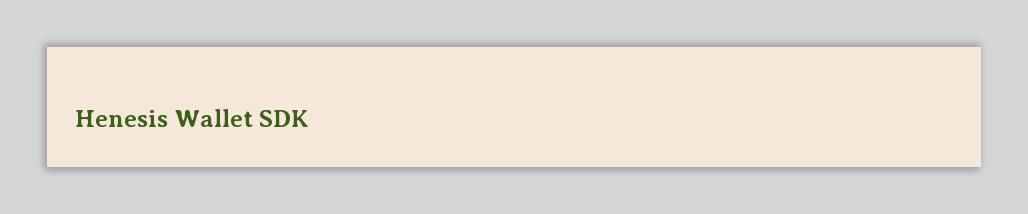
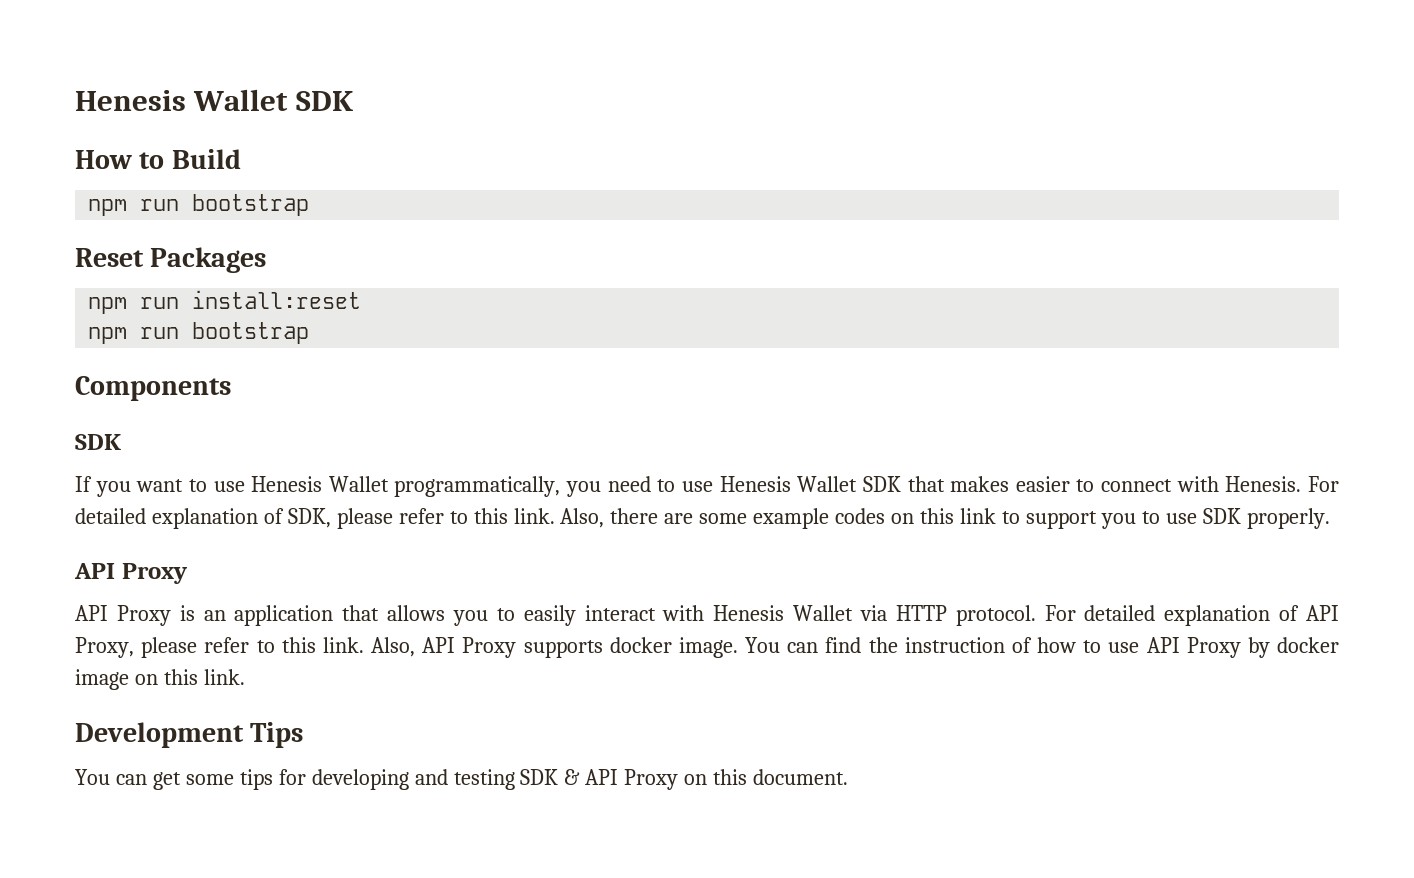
[75,109,310,127] Henesis Wallet SDK -> [75,89,354,111] [75,149,241,169] [88,194,310,216] [75,247,267,273] [88,290,362,314] [88,322,310,344] [75,376,231,401] [75,434,121,450] [75,476,1340,497] [75,508,1330,529] [74,563,188,584] [75,605,1340,626] [75,637,1339,658] [75,669,245,690] [75,722,304,748] [75,769,849,790] Henesis Wallet SDK // How to Build // npm run bootstrap // Reset Packages // npm run install:reset // npm run bootstrap // Components // SDK // If you want to use Henesis Wallet programmatically, you need to use Henesis Wallet SDK that makes easier to connect with Henesis. For detailed explanation of SDK, please refer to this link. Also, there are some example codes on this link to support you to use SDK properly. // API Proxy // API Proxy is an application that allows you to easily interact with Henesis Wallet via HTTP protocol. For detailed explanation of API Proxy, please refer to this link. Also, API Proxy supports docker image. You can find the instruction of how to use API Proxy by docker image on this link. // Development Tips // You can get some tips for developing and testing SDK & API Proxy on this document.

